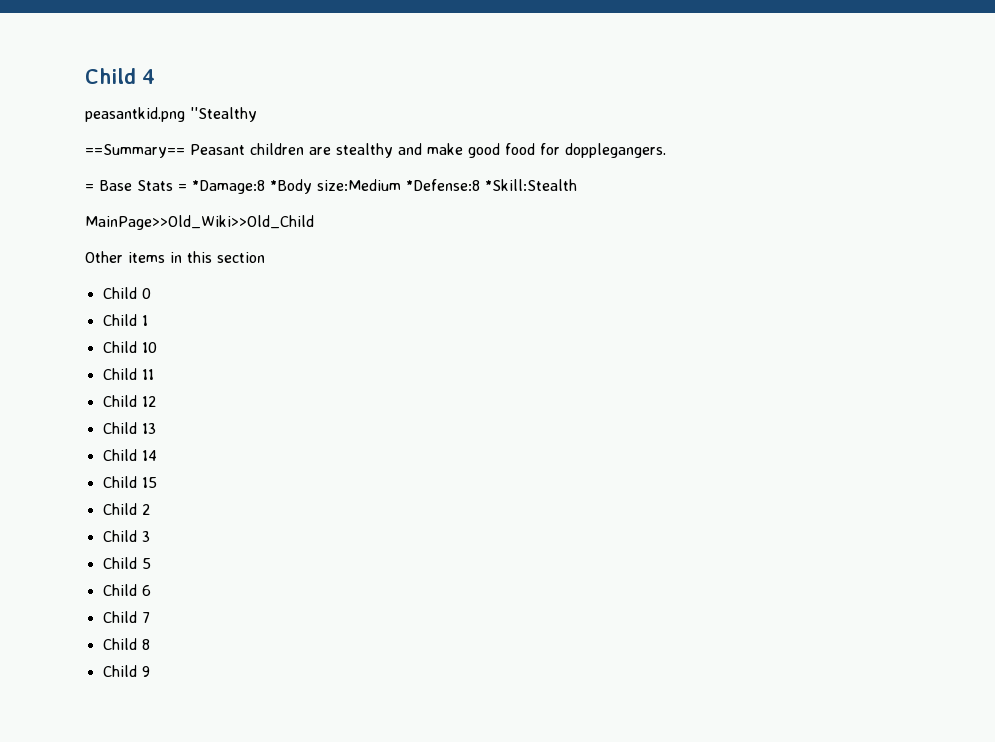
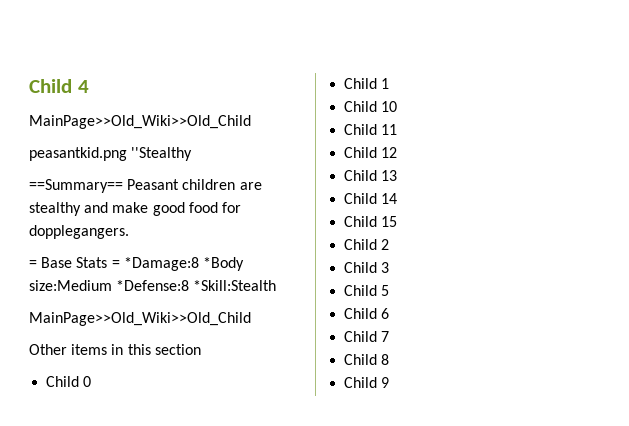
(155, 76) none -> [29,115,251,129] // MainPage>>Old_Wiki>>Old_Child

